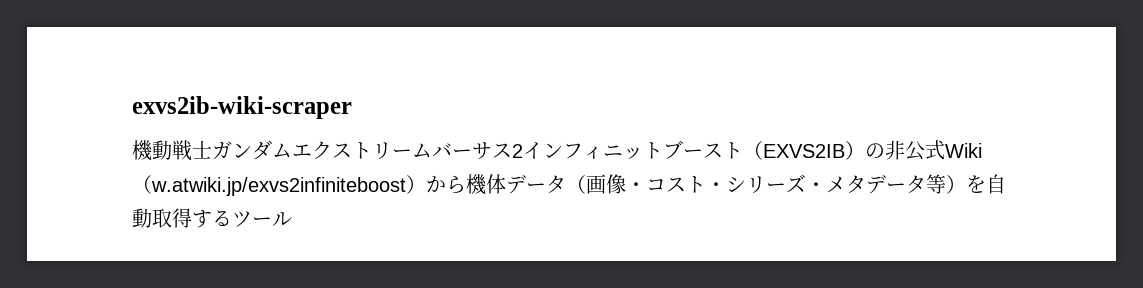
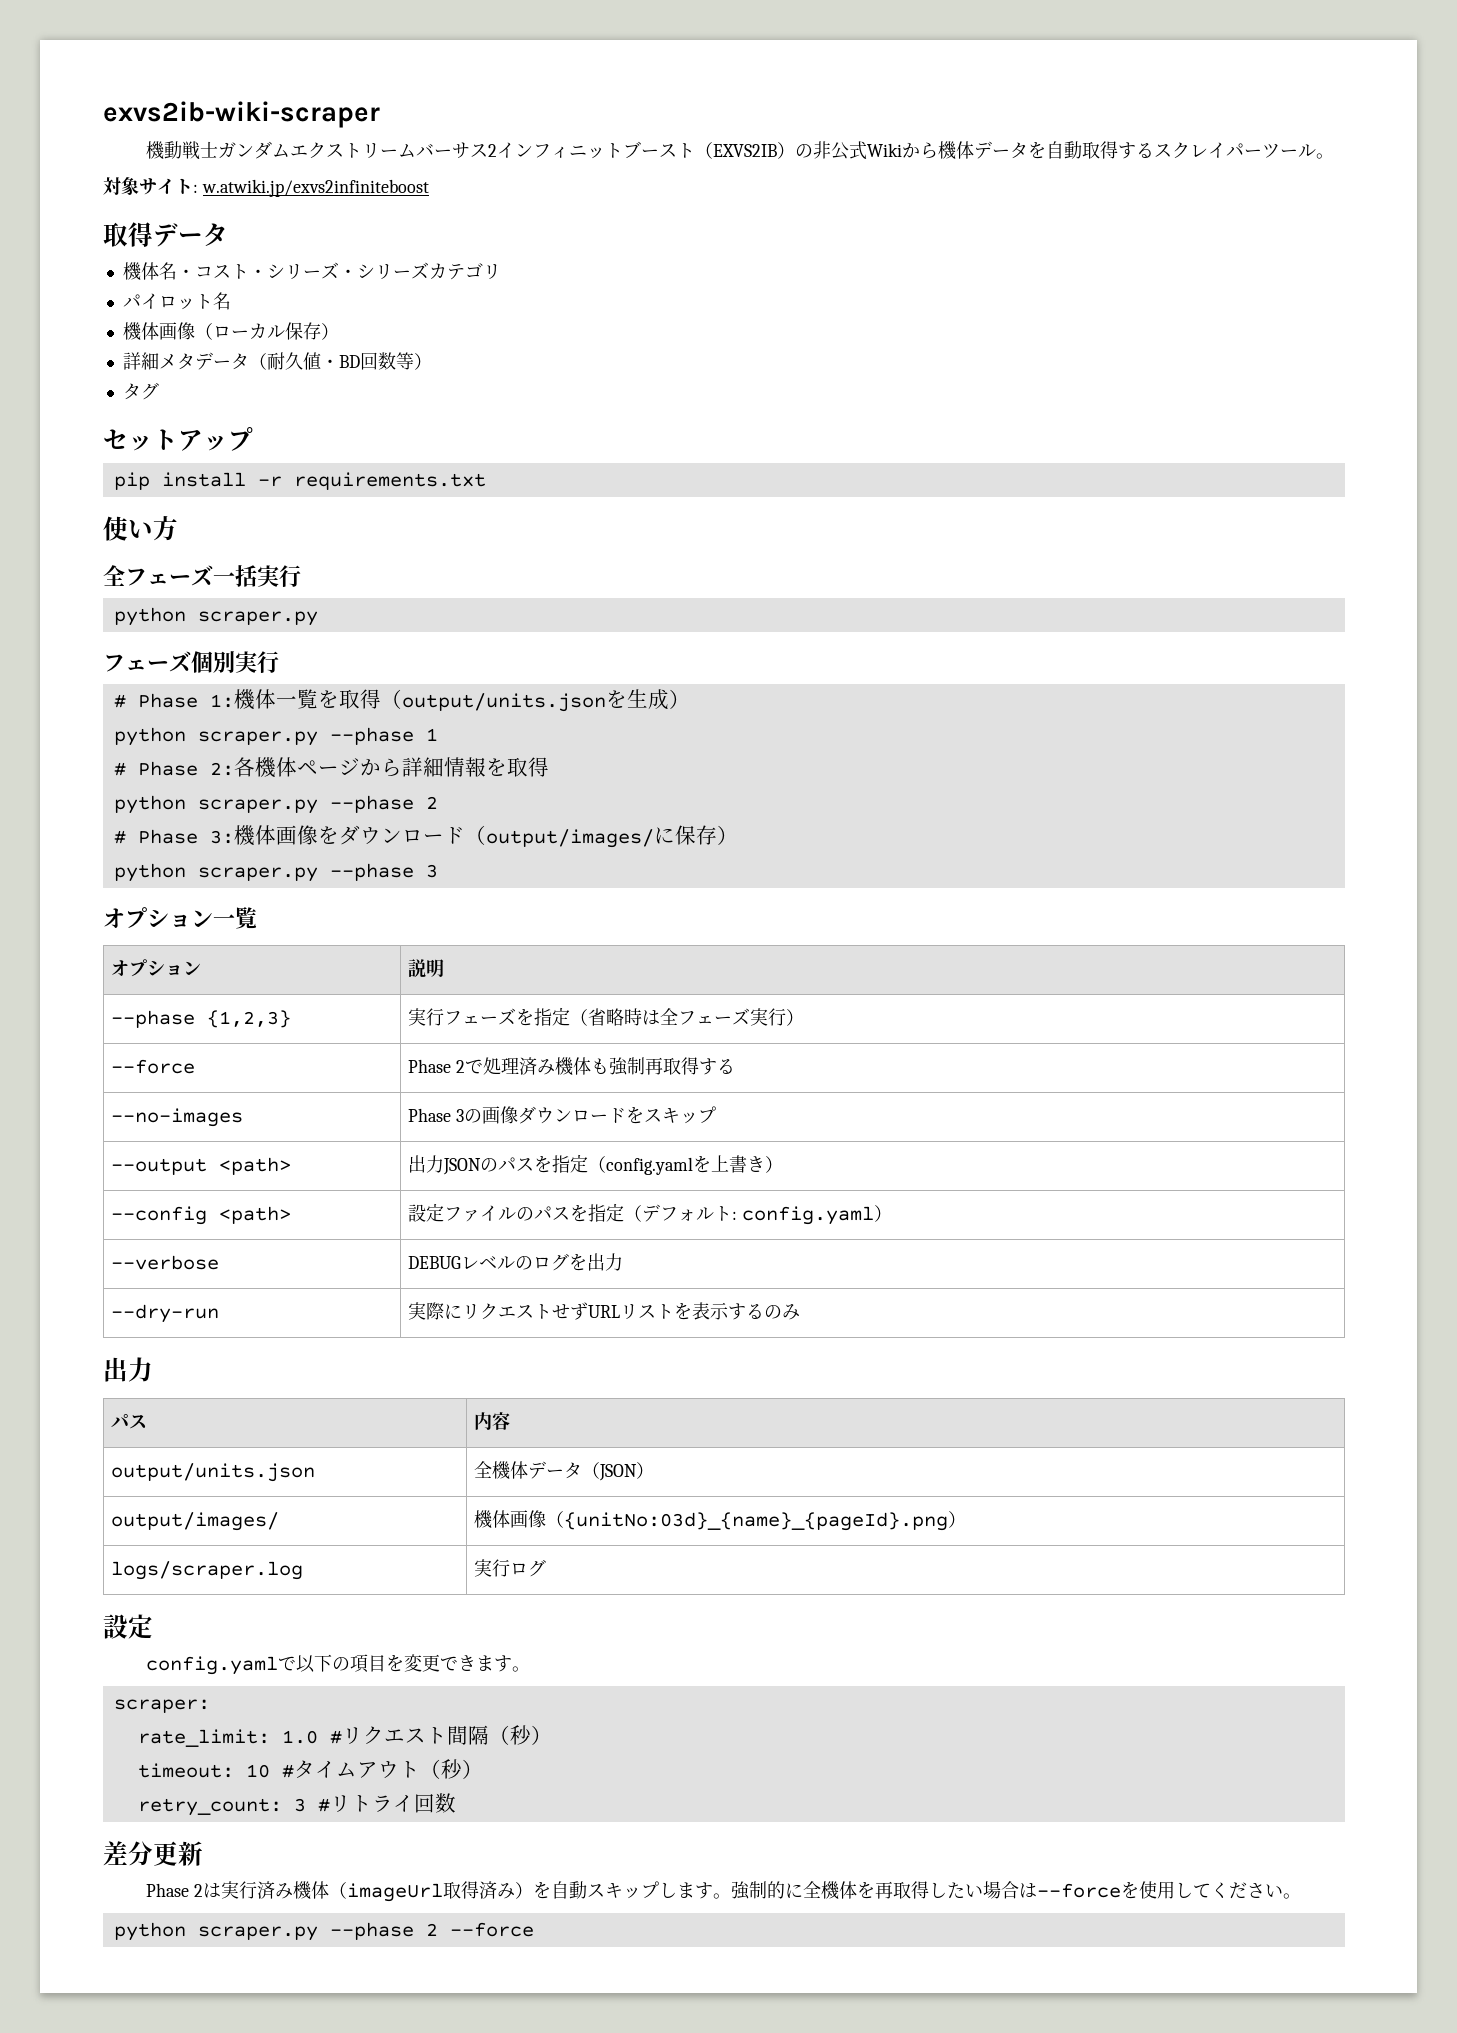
[132,175,426,196] （w.atwiki.jp/exvs2infiniteboost） -> (903, 150) none
[566,174,626,194] （画像 -> [1028,141,1335,159] [103,177,429,197] [103,222,228,247] [122,262,177,281] を自動取得するスクレイパーツール。 // 対象サイト: w.atwiki.jp/exvs2infiniteboost // 取得データ // 機体名
[826,174,1006,194] [132,208,292,228] メタデータ等）を自動取得するツール -> [356,262,501,280] [122,292,231,310] [122,322,339,341] [122,352,432,370] [122,382,159,400] [103,427,253,451] [113,472,486,490] [103,516,178,541] [103,565,301,587] [113,607,318,626] [103,651,279,673] [113,689,690,712] [113,727,438,746] [113,757,549,778] [113,795,438,814] [113,825,738,848] [113,863,438,882] [103,907,257,929] [111,959,202,977] [408,959,445,978] [111,1010,292,1028] [408,1007,805,1026] [111,1059,196,1074] [408,1057,736,1076] [111,1108,244,1127] [408,1106,717,1124] [111,1157,292,1175] [408,1154,784,1175] [111,1206,292,1225] [408,1203,893,1225] [111,1255,220,1270] [408,1253,624,1271] [111,1304,220,1323] [408,1302,801,1320] [103,1357,153,1382] [111,1414,148,1429] [474,1412,511,1430] [111,1463,316,1482] [474,1461,655,1481] [111,1512,280,1531] [474,1510,967,1531] [111,1561,304,1580] [474,1559,547,1577] [103,1614,153,1639] [146,1654,531,1675] [113,1699,210,1713] [137,1725,552,1747] [137,1759,483,1779] [137,1793,456,1816] [103,1841,203,1866] [146,1881,1302,1902] [113,1922,534,1941] シリーズカテゴリ // パイロット名 // 機体画像（ローカル保存） // 詳細メタデータ（耐久値・BD回数等） // タグ // セットアップ // pip install -r requirements.txt // 使い方 // 全フェーズ一括実行 // python scraper.py // フェーズ個別実行 // # Phase 1:機体一覧を取得（output/units.jsonを生成） // python scraper.py --phase 1 // # Phase 2:各機体ページから詳細情報を取得 // python scraper.py --phase 2 // # Phase 3:機体画像をダウンロード（output/images/に保存） // python scraper.py --phase 3 // オプション一覧 // オプション | 説明 // --phase {1,2,3} | 実行フェーズを指定（省略時は全フェーズ実行） // --force | Phase 2で処理済み機体も強制再取得する // --no-images | Phase 3の画像ダウンロードをスキップ // --output <path> | 出力JSONのパスを指定（config.yamlを上書き） // --config <path> | 設定ファイルのパスを指定（デフォルト: config.yaml） // --verbose | DEBUGレベルのログを出力 // --dry-run | 実際にリクエストせずURLリストを表示するのみ // 出力 // パス | 内容 // output/units.json | 全機体データ（JSON） // output/images/ | 機体画像（{unitNo:03d}_{name}_{pageId}.png） // logs/scraper.log | 実行ログ // 設定 // config.yamlで以下の項目を変更できます。 // scraper: // rate_limit: 1.0 #リクエスト間隔（秒） // timeout: 10 #タイムアウト（秒） // retry_count: 3 #リトライ回数 // 差分更新 // Phase 2は実行済み機体（imageUrl取得済み）を自動スキップします。強制的に全機体を再取得したい場合は--forceを使用してください。 // python scraper.py --phase 2 --force

